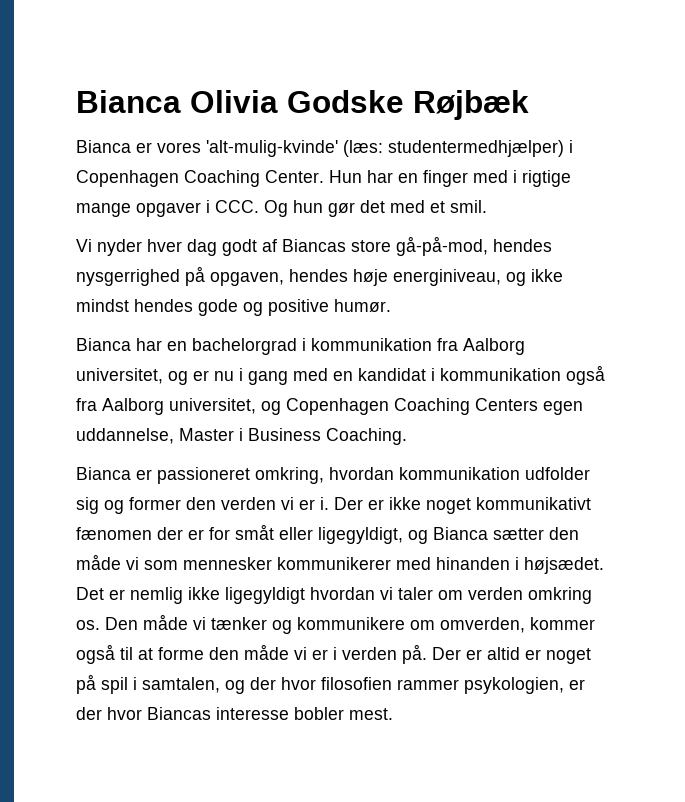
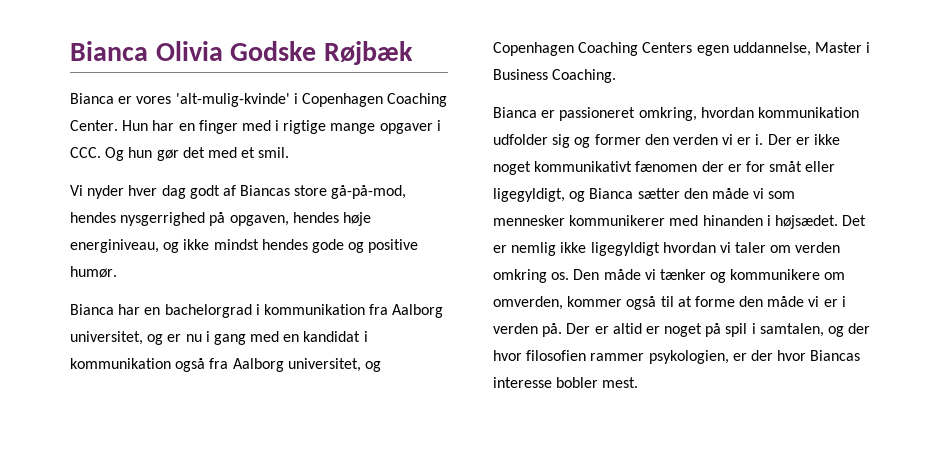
[343,140,564,157] (læs: studentermedhjælper) -> (290, 100) none

